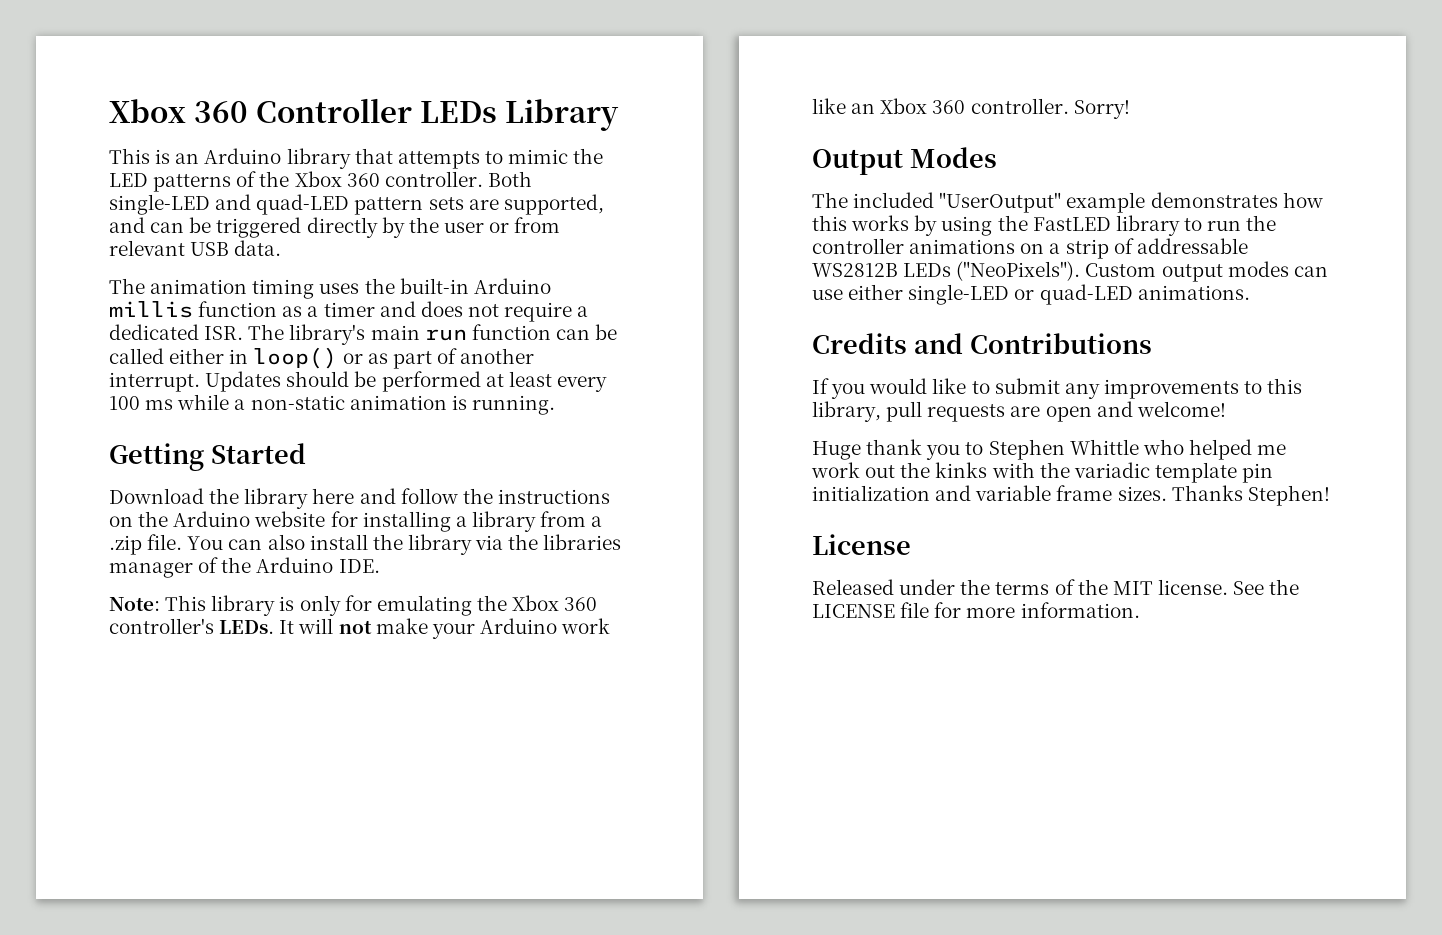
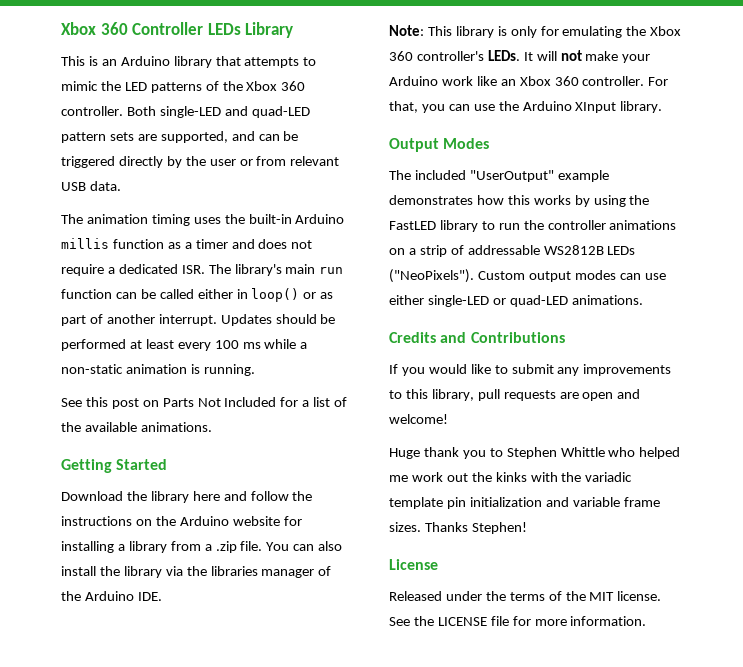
(555, 405) none -> [61,397,348,409] [61,422,212,432] // See this post on Parts Not Included for a list of the available animations.
[1073,100,1130,119] Sorry! -> [648,77,669,86] [389,101,663,113] For that, you can use the Arduino XInput library.

